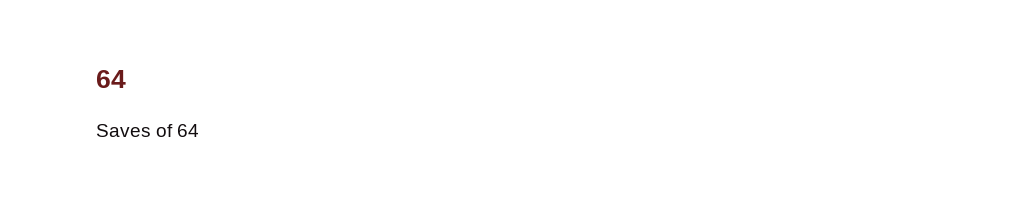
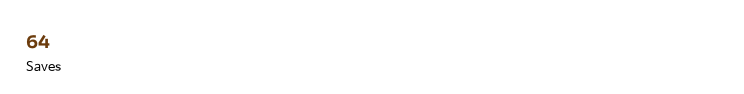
[156,124,200,137] of 64 -> (61, 66) none

